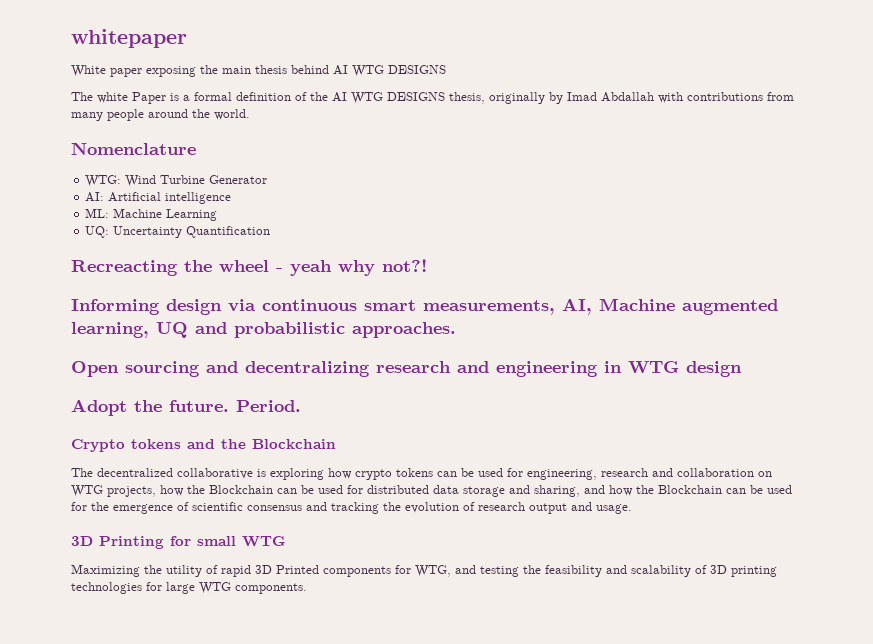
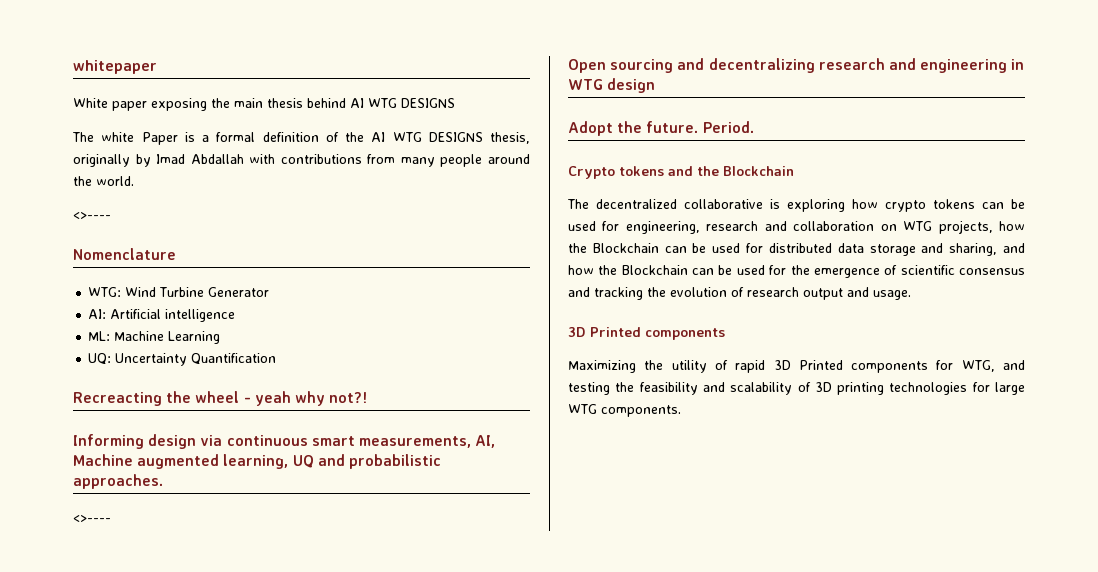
(250, 114) none -> [73,212,111,220] // <>----
(456, 330) none -> [73,515,111,523] // <>----
[99,536,286,549] Printing for small WTG -> [590,327,725,340] Printed components

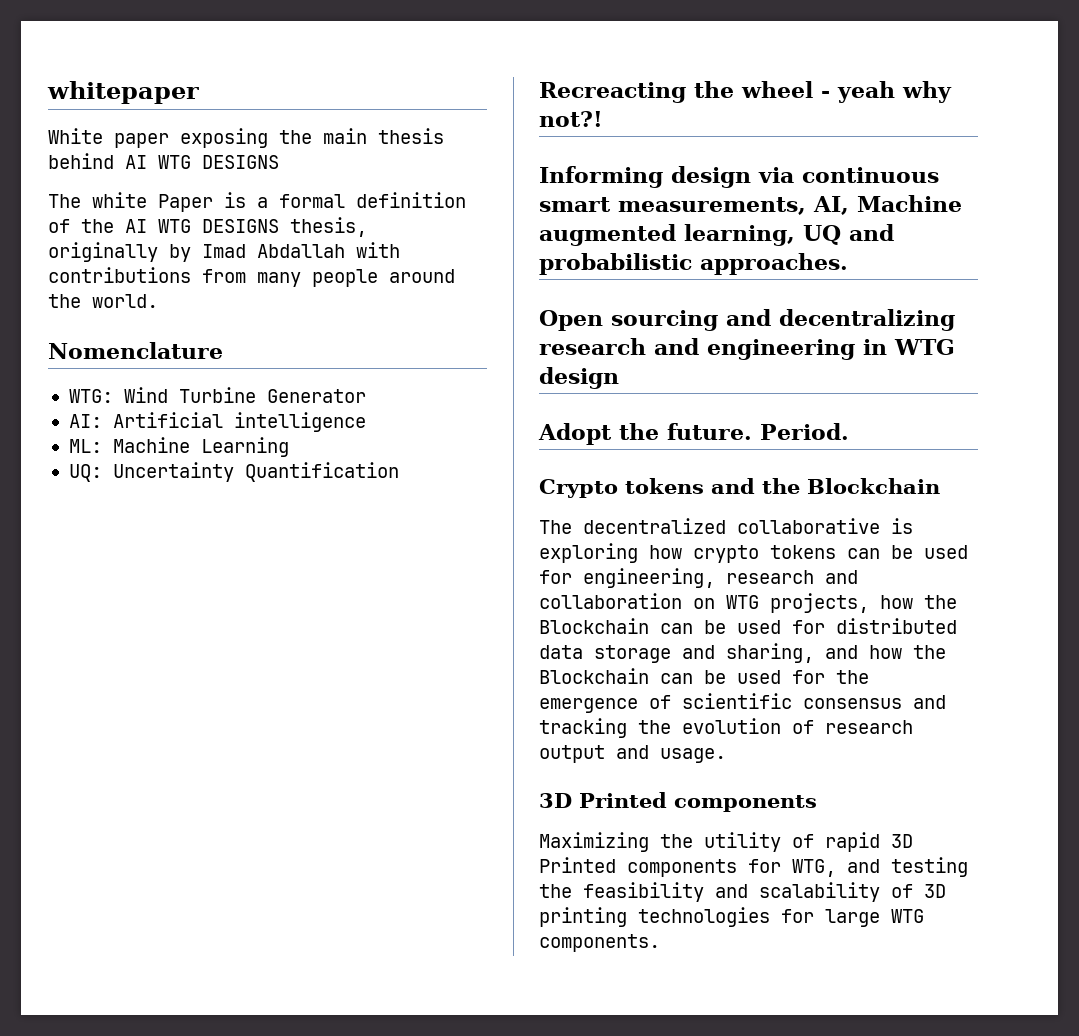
[73,212,111,220] // <>---- -> (158, 301) none
[73,515,111,523] // <>---- -> (848, 264) none

